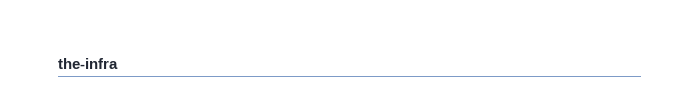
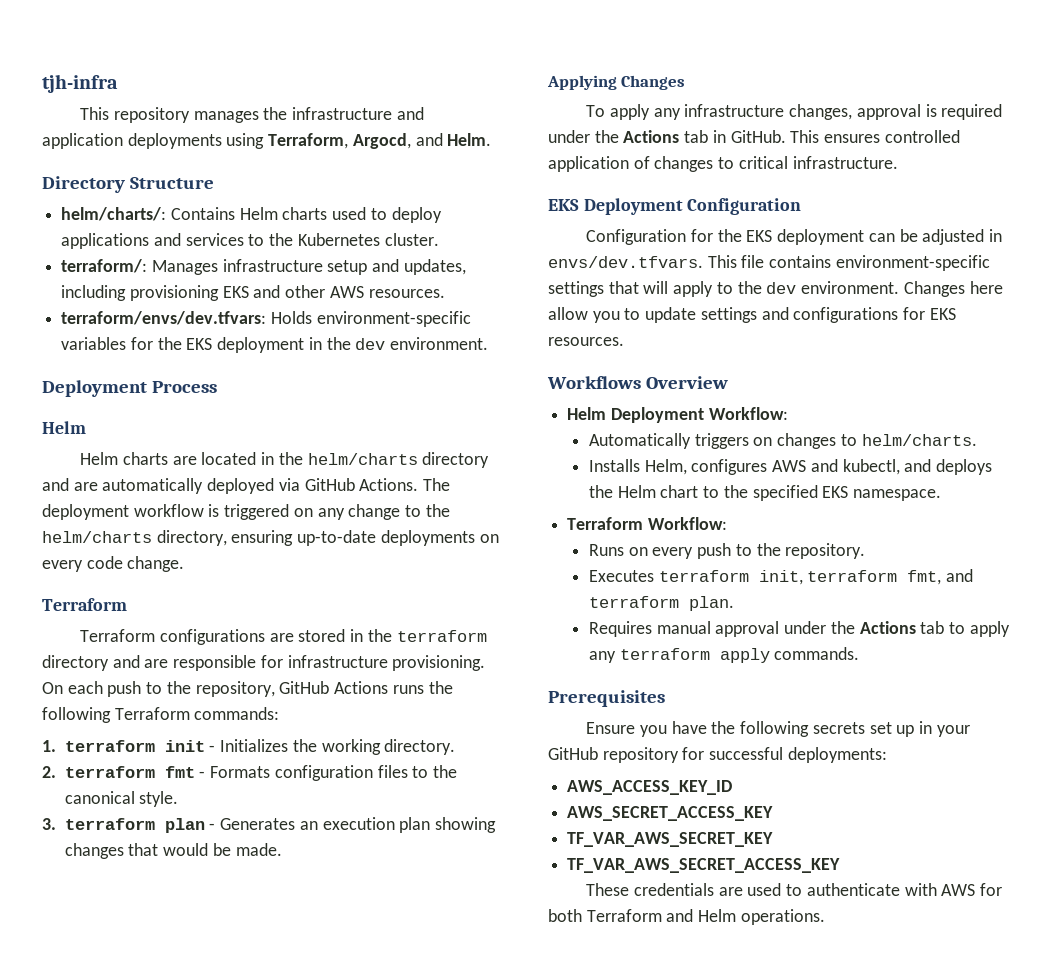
[58,58,118,69] the-infra -> [42,74,118,93] [80,107,424,123] [42,133,492,149] [42,176,214,193] [61,207,442,223] [61,233,439,249] [61,259,466,275] [61,285,445,301] [61,311,471,327] [61,337,489,353] [42,380,217,397] [42,421,86,434] [80,452,490,468] [42,478,451,494] [42,504,450,520] [42,530,499,546] [42,556,185,572] [42,598,127,611] [80,629,487,645] [42,655,486,671] [42,681,453,697] [42,707,280,723] [42,739,456,755] [42,765,458,781] [64,791,179,807] [42,817,497,833] [64,843,282,859] [547,75,686,90] [586,104,1003,120] [548,130,960,143] [548,156,898,172] [548,198,802,215] [586,229,1003,245] [548,255,990,271] [548,281,1003,297] [548,307,956,323] [548,337,624,346] [547,376,728,389] [567,407,788,423] [588,433,977,449] [588,459,992,475] [588,485,941,501] [567,517,727,530] [588,543,866,559] [588,569,974,585] [588,596,734,611] [588,621,1010,637] [588,647,860,663] [548,690,665,707] [586,721,970,737] [548,747,887,763] [567,780,733,795] [567,806,774,821] [567,832,774,847] [567,858,841,873] [586,883,1003,896] [548,909,825,925] tjh-infra // This repository manages the infrastructure and application deployments using Terraform, Argocd, and Helm. // Directory Structure // helm/charts/: Contains Helm charts used to deploy applications and services to the Kubernetes cluster. // terraform/: Manages infrastructure setup and updates, including provisioning EKS and other AWS resources. // terraform/envs/dev.tfvars: Holds environment-specific variables for the EKS deployment in the dev environment. // Deployment Process // Helm // Helm charts are located in the helm/charts directory and are automatically deployed via GitHub Actions. The deployment workflow is triggered on any change to the helm/charts directory, ensuring up-to-date deployments on every code change. // Terraform // Terraform configurations are stored in the terraform directory and are responsible for infrastructure provisioning. On each push to the repository, GitHub Actions runs the following Terraform commands: // 1. terraform init - Initializes the working directory. // 2. terraform fmt - Formats configuration files to the canonical style. // 3. terraform plan - Generates an execution plan showing changes that would be made. // Applying Changes // To apply any infrastructure changes, approval is required under the Actions tab in GitHub. This ensures controlled application of changes to critical infrastructure. // EKS Deployment Configuration // Configuration for the EKS deployment can be adjusted in envs/dev.tfvars. This file contains environment-specific settings that will apply to the dev environment. Changes here allow you to update settings and configurations for EKS resources. // Workflows Overview // Helm Deployment Workflow: // Automatically triggers on changes to helm/charts. // Installs Helm, configures AWS and kubectl, and deploys the Helm chart to the specified EKS namespace. // Terraform Workflow: // Runs on every push to the repository. // Executes terraform init, terraform fmt, and terraform plan. // Requires manual approval under the Actions tab to apply any terraform apply commands. // Prerequisites // Ensure you have the following secrets set up in your GitHub repository for successful deployments: // AWS_ACCESS_KEY_ID // AWS_SECRET_ACCESS_KEY // TF_VAR_AWS_SECRET_KEY // TF_VAR_AWS_SECRET_ACCESS_KEY // These credentials are used to authenticate with AWS for both Terraform and Helm operations.

